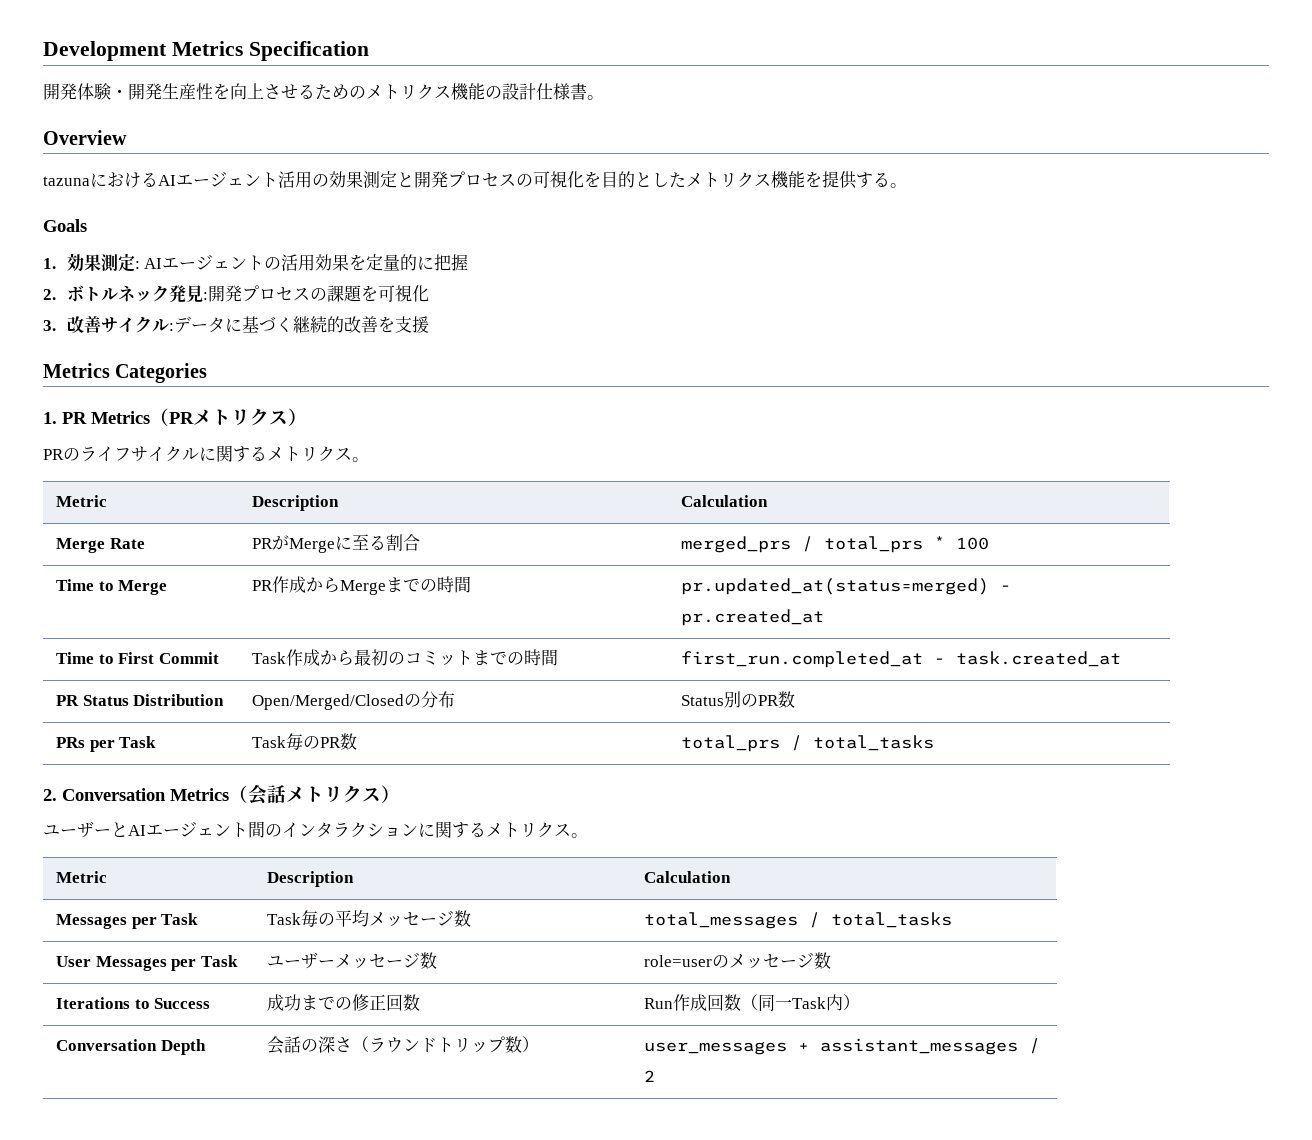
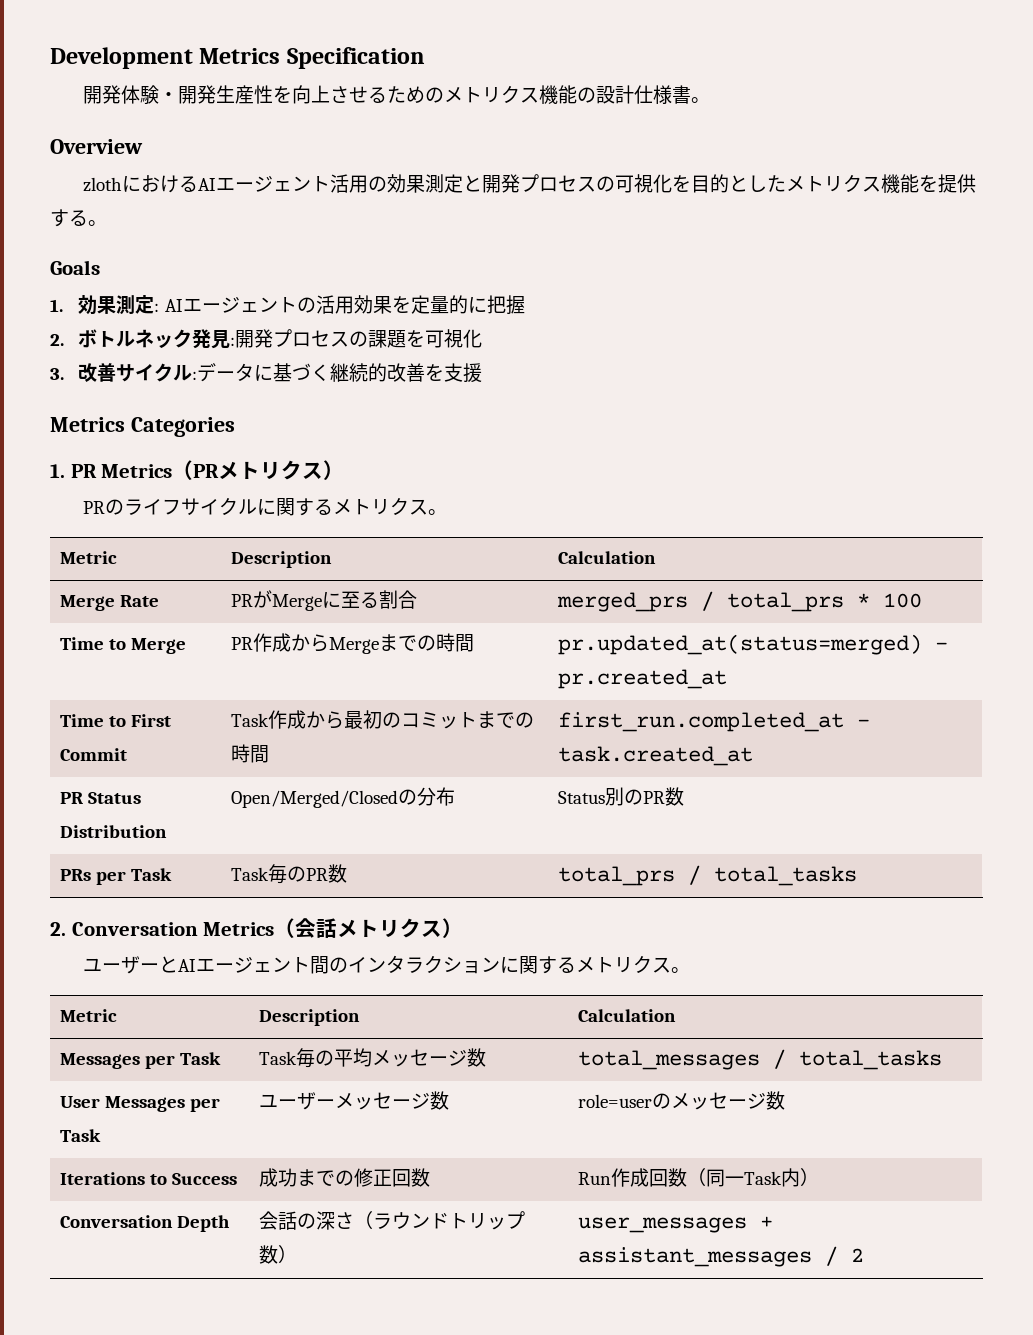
[43,176,90,186] tazuna -> [82,177,122,192] zloth

